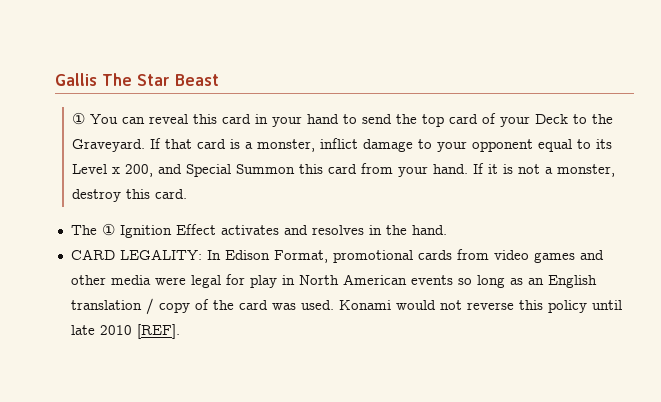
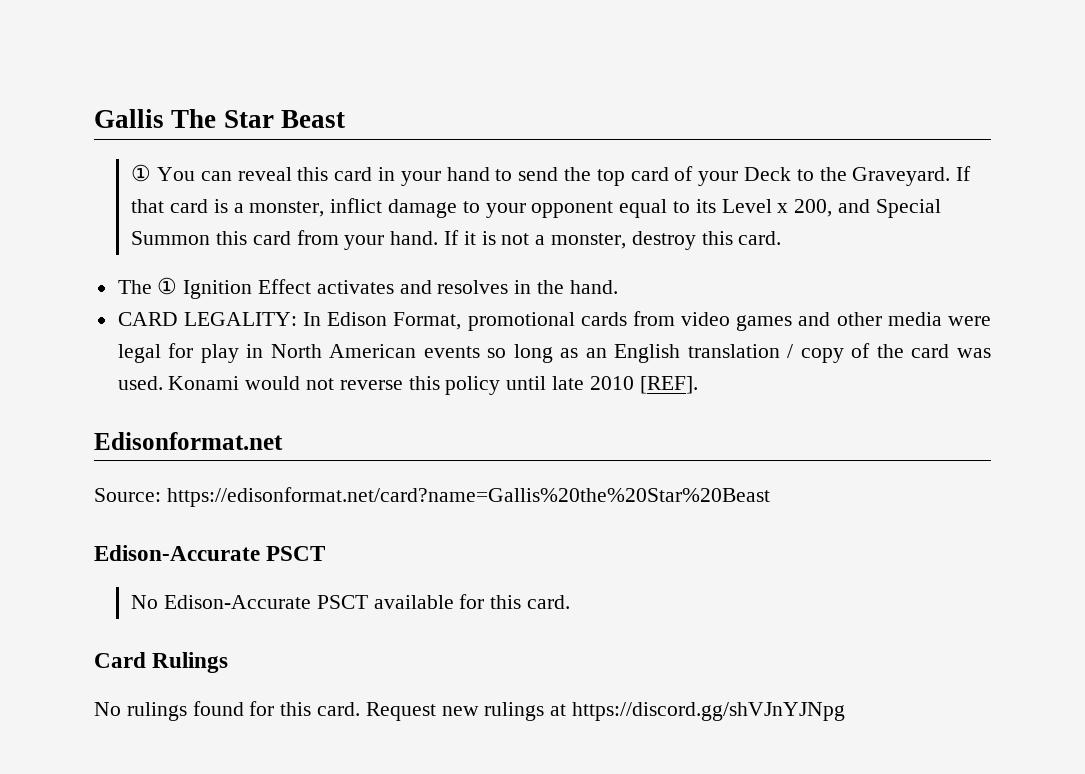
(180, 331) none -> [94,432,283,450] [94,487,770,507] [94,545,326,561] [131,594,571,609] [94,652,229,673] [94,701,846,721] // Edisonformat.net // Source: https://edisonformat.net/card?name=Gallis%20the%20Star%20Beast // Edison-Accurate PSCT // No Edison-Accurate PSCT available for this card. // Card Rulings // No rulings found for this card. Request new rulings at https://discord.gg/shVJnYJNpg

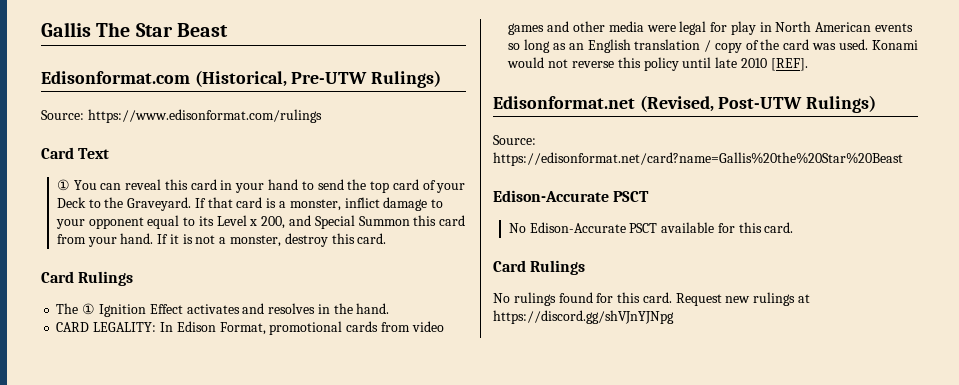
(345, 119) none -> [41,70,442,88] [41,109,322,123] [41,147,110,159] // Edisonformat.com (Historical, Pre-UTW Rulings) // Source: https://www.edisonformat.com/rulings // Card Text
(782, 238) none -> [41,271,134,286] // Card Rulings
(283, 441) none -> [639,95,877,113] (Revised, Post-UTW Rulings)

